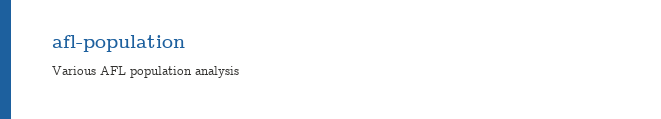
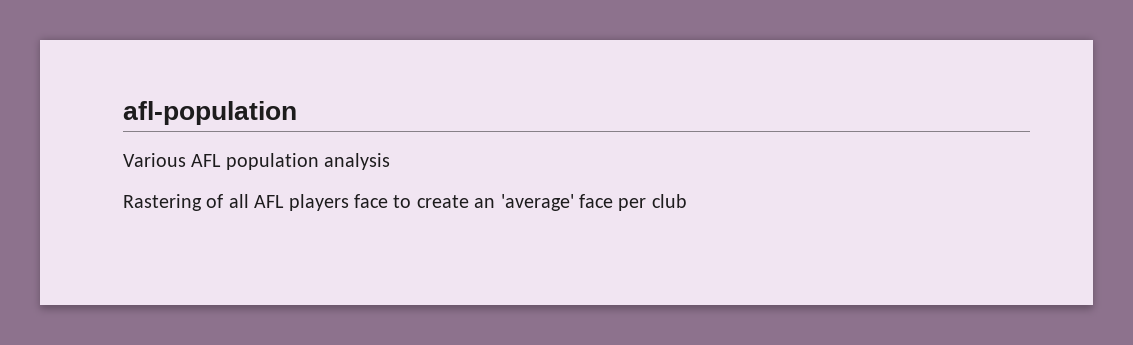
(239, 72) none -> [123,194,687,211] // Rastering of all AFL players face to create an 'average' face per club

